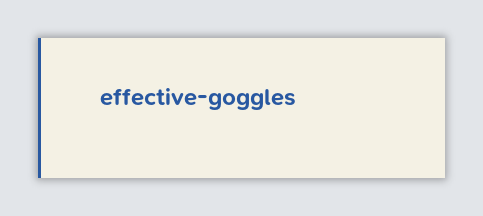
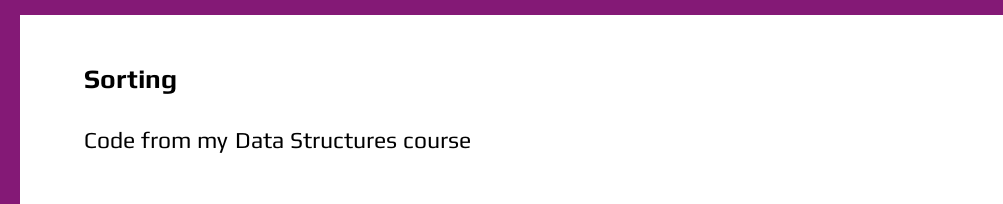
[100,88,296,110] effective-goggles -> [84,70,177,94] [84,131,472,153] Sorting // Code from my Data Structures course

